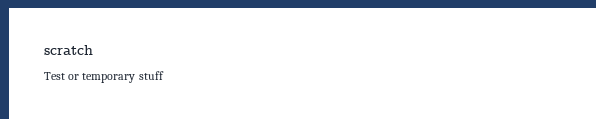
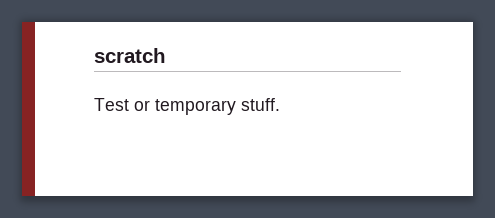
[138,71,164,80] stuff -> [241,98,280,111] stuff.

